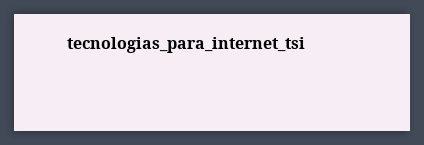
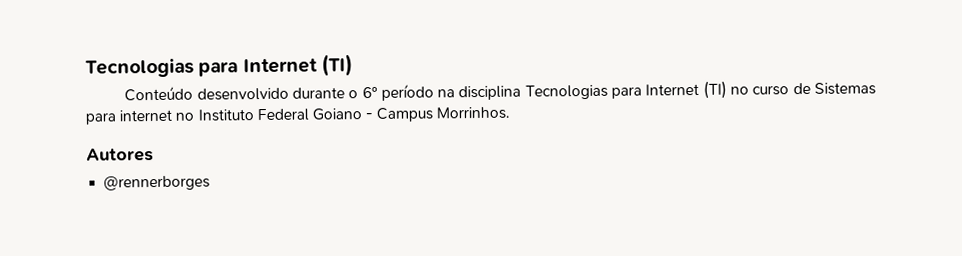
[67,37,305,53] tecnologias_para_internet_tsi -> [85,54,353,78] [124,80,877,102] [85,106,511,125] [86,148,154,162] [103,175,211,191] Tecnologias para Internet (TI) // Conteúdo desenvolvido durante o 6° período na disciplina Tecnologias para Internet (TI) no curso de Sistemas para internet no Instituto Federal Goiano - Campus Morrinhos. // Autores // @rennerborges

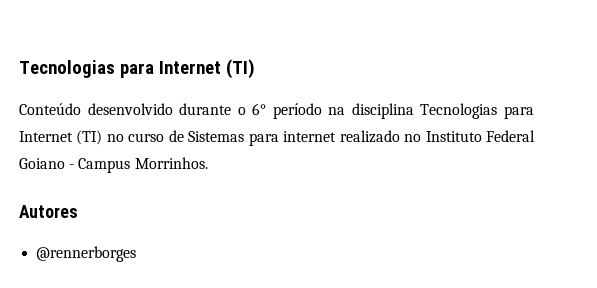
(173, 115) none -> [339,130,400,143] realizado

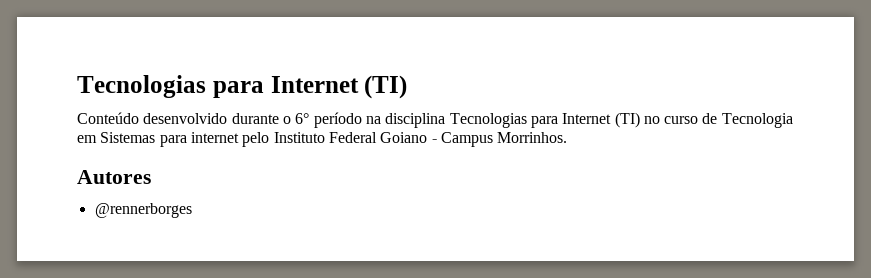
(184, 136) none -> [721,113,793,128] [77,135,97,143] Tecnologia em
[339,130,422,143] realizado no -> [242,132,270,147] pelo

